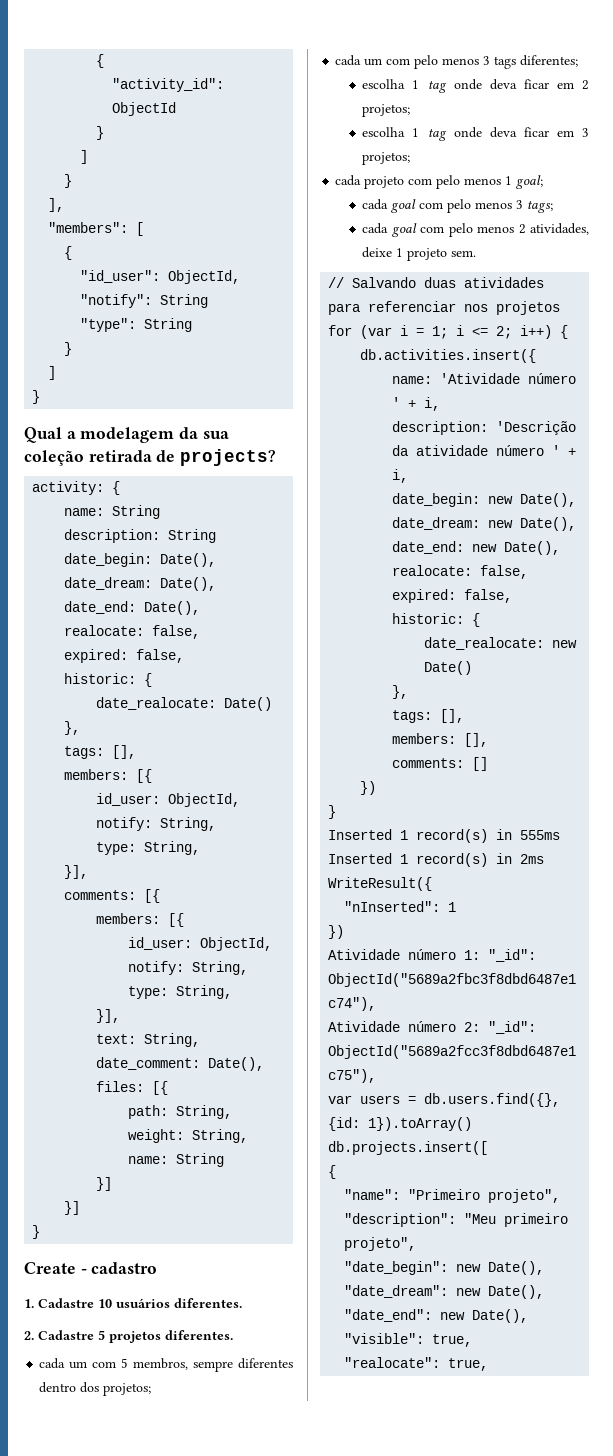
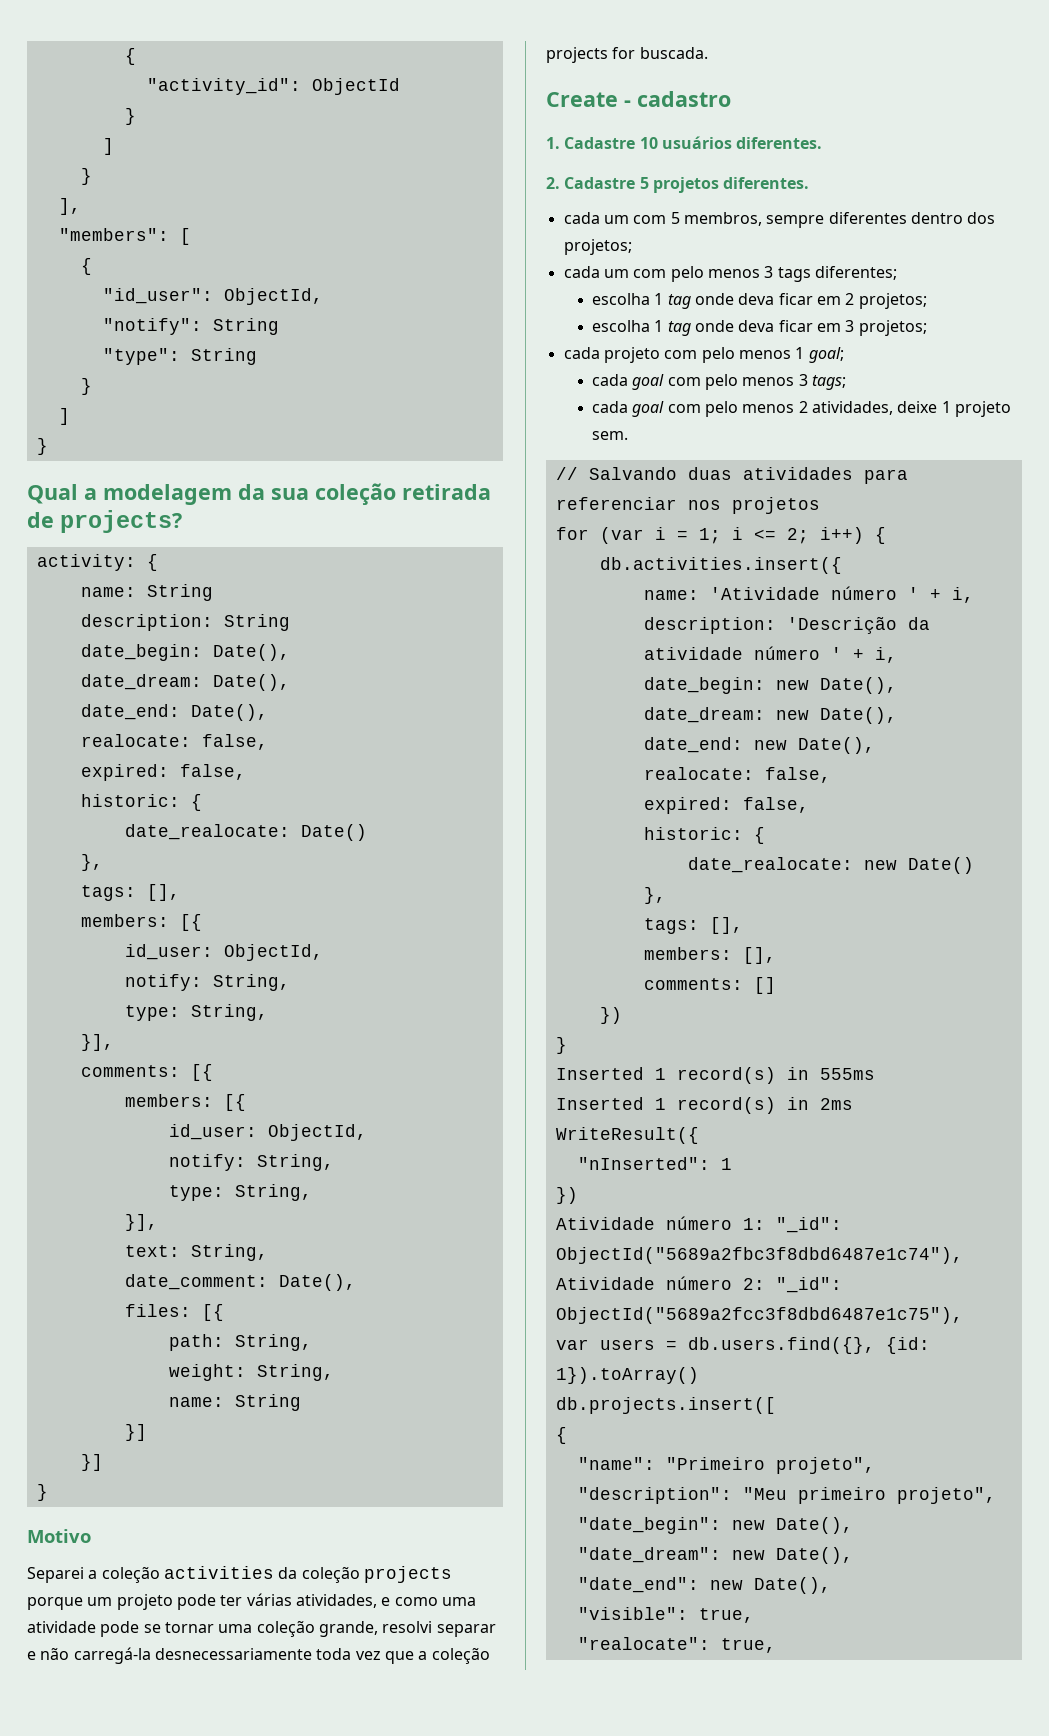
(41, 1232) none -> [27,1529,91,1543] [27,1566,452,1583] [27,1593,476,1610] [27,1620,496,1637] [27,1647,490,1664] [546,47,708,63] // Motivo // Separei a coleção activities da coleção projects porque um projeto pode ter várias atividades, e como uma atividade pode se tornar uma coleção grande, resolvi separar e não carregá-la desnecessariamente toda vez que a coleção projects for buscada.

